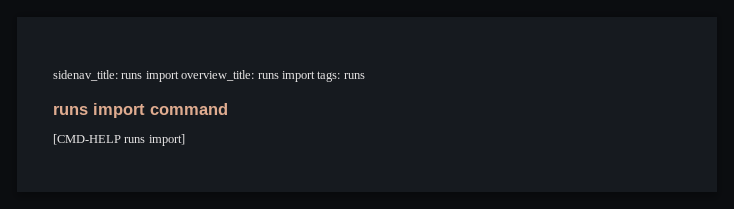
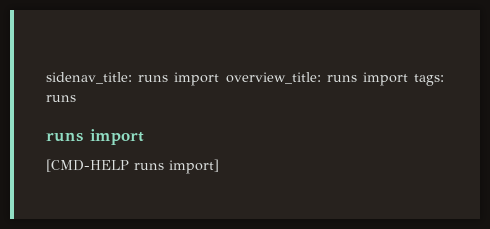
[150,103,228,115] command -> (144, 137) none

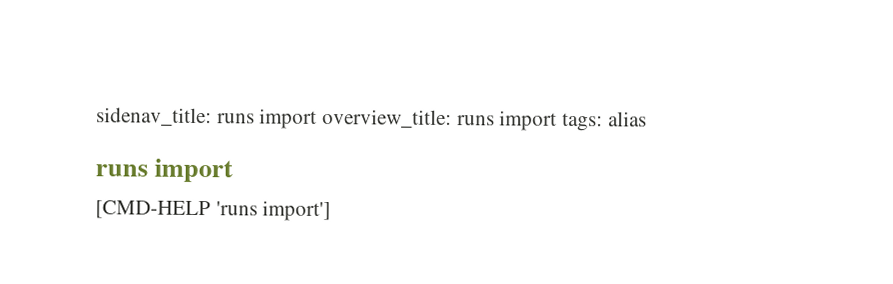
[46,95,76,102] runs -> [607,111,647,127] alias
[134,159,219,174] runs import] -> [215,200,332,222] 'runs import']

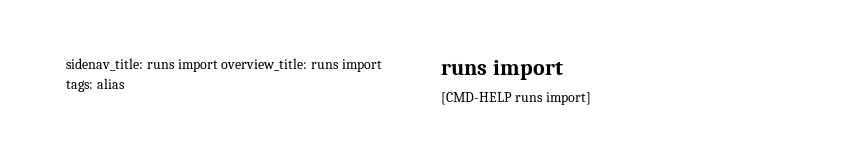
[215,200,332,222] 'runs import'] -> [514,92,591,105] runs import]

